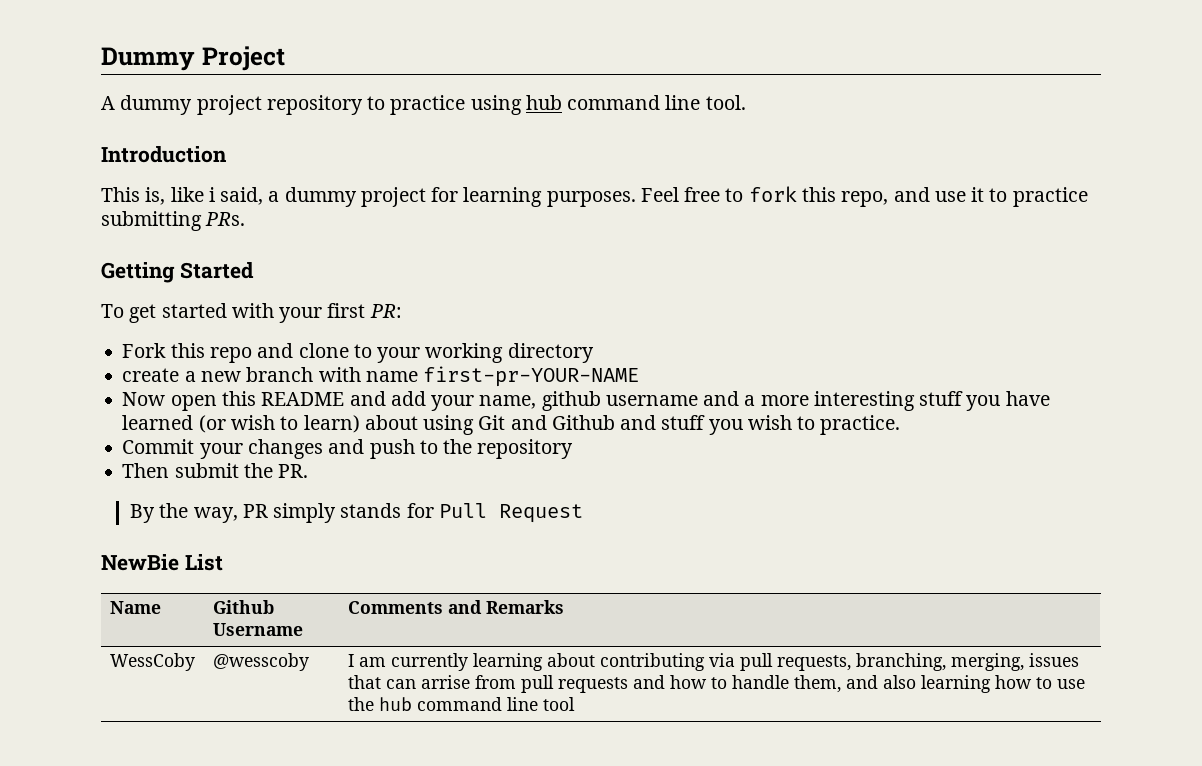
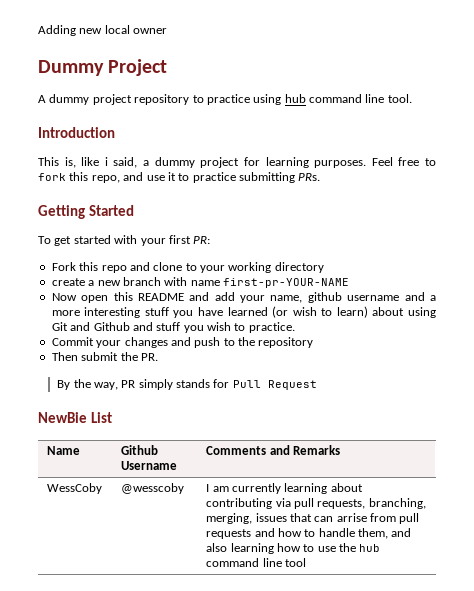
(101, 59) none -> [38,25,168,36] Adding new local owner //

